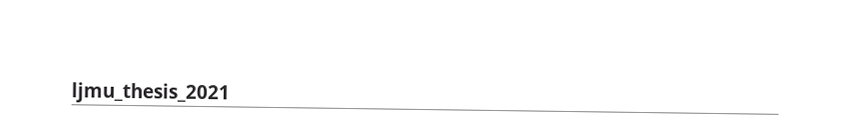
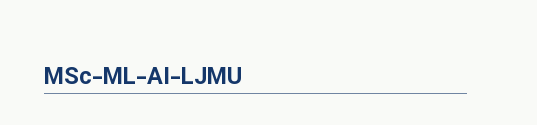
[71,82,230,105] ljmu_thesis_2021 -> [44,67,242,84] MSc-ML-AI-LJMU

